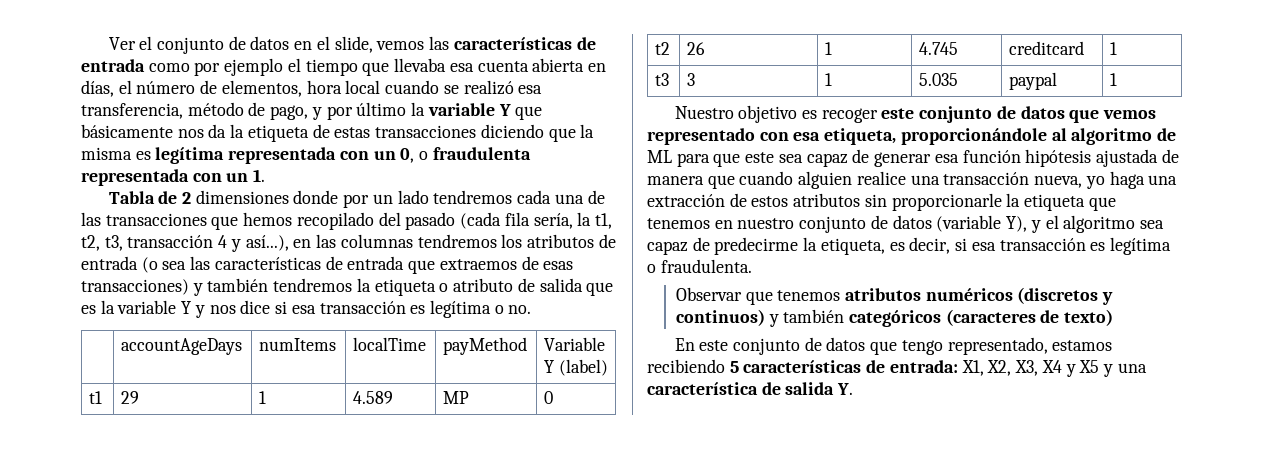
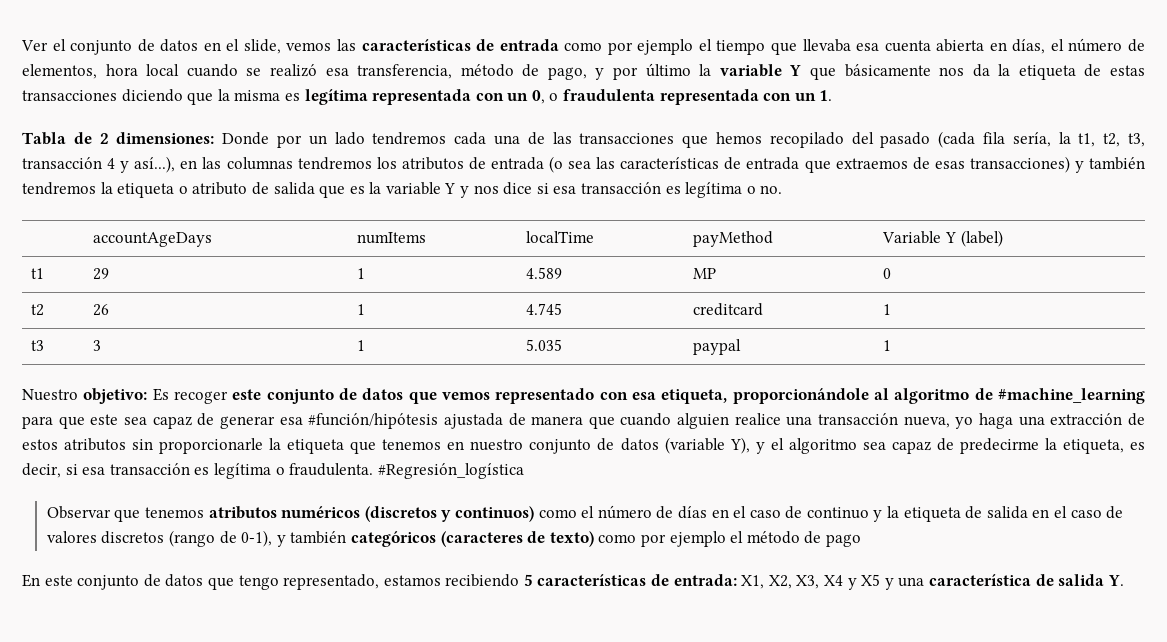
[195,190,339,204] dimensiones donde -> [116,132,270,145] dimensiones: Donde
[738,105,817,123] objetivo es -> [83,388,169,404] objetivo: Es
[647,150,672,163] ML -> [998,388,1146,404] #machine_learning
[962,149,1092,167] función hipótesis -> [308,413,439,429] #función/hipótesis
(752, 266) none -> [377,463,524,479] #Regresión_logística
(765, 317) none -> [538,505,1124,522] [46,530,273,547] como el número de días en el caso de continuo y la etiqueta de salida en el caso de valores discretos (rango de 0-1),
(1114, 317) none -> [598,531,861,547] como por ejemplo el método de pago

